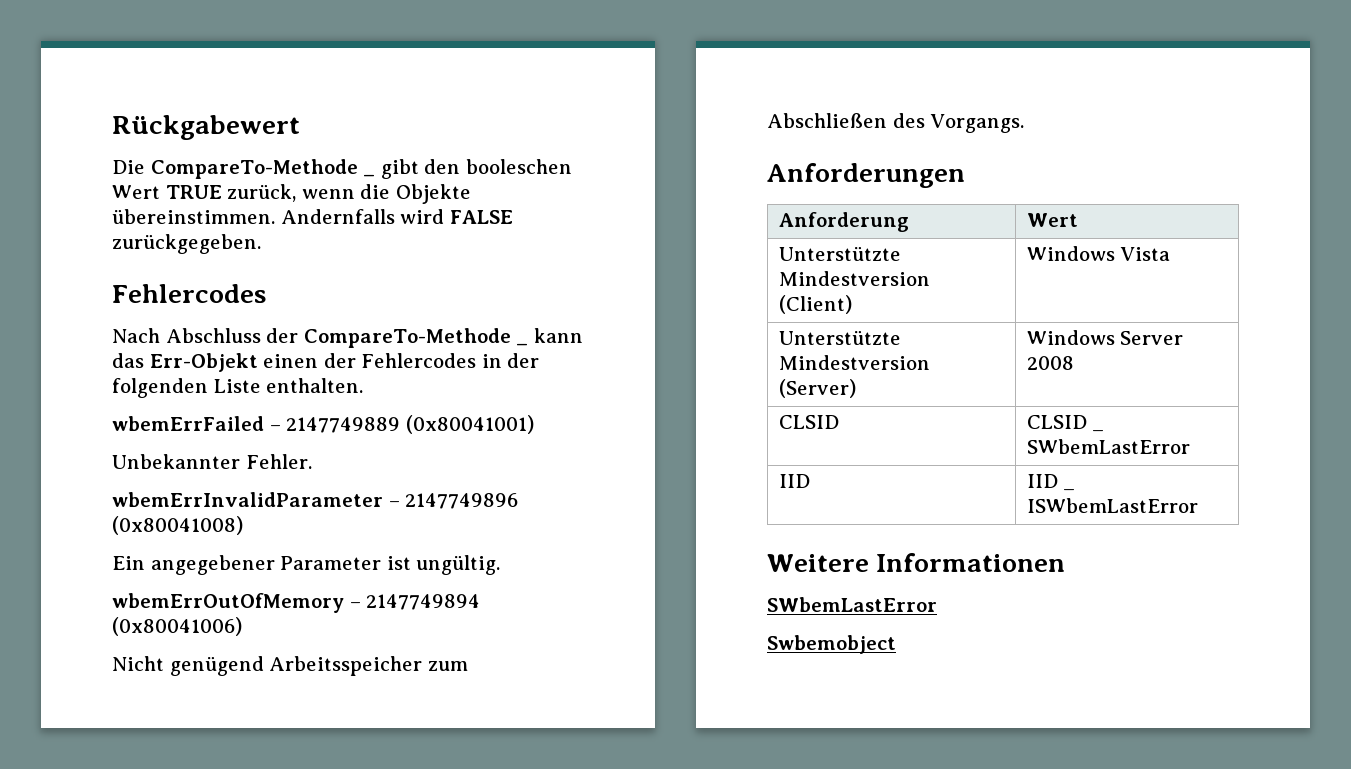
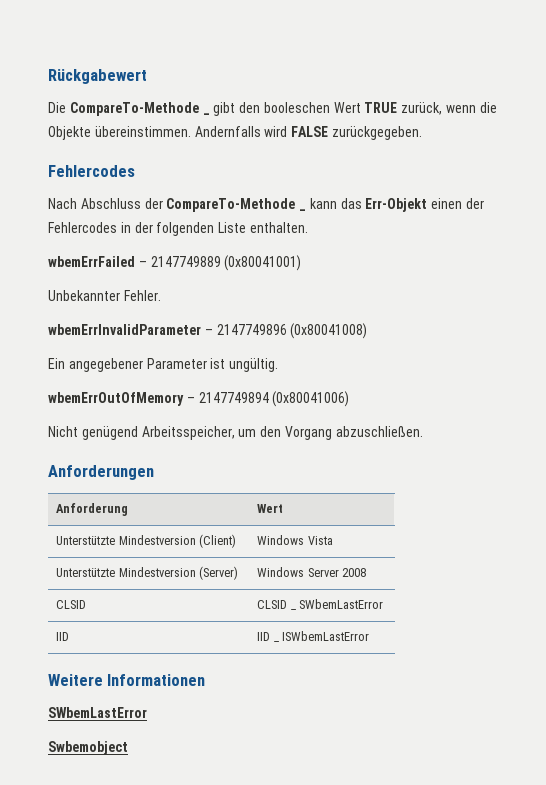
[269,656,468,676] [767,113,1025,133] Arbeitsspeicher zum Abschließen des Vorgangs. -> [141,426,423,440] Arbeitsspeicher, um den Vorgang abzuschließen.

